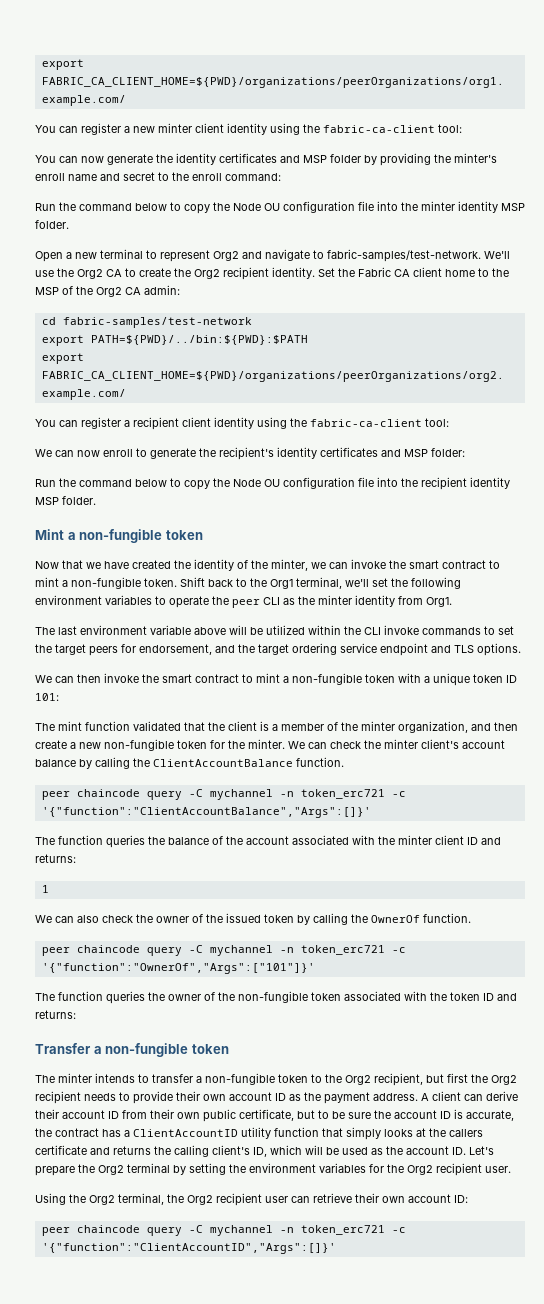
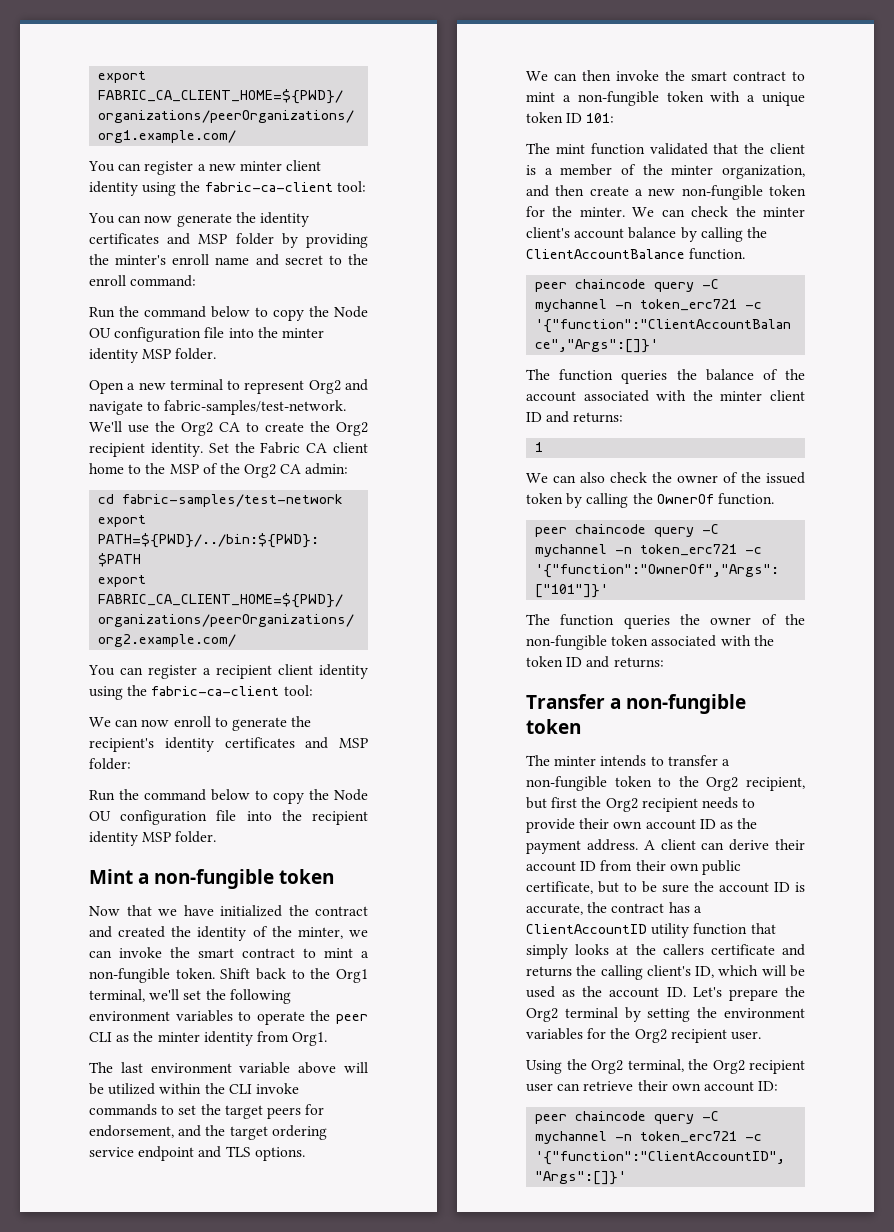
(129, 565) none -> [220,905,368,917] [89,926,112,938] initialized the contract and

